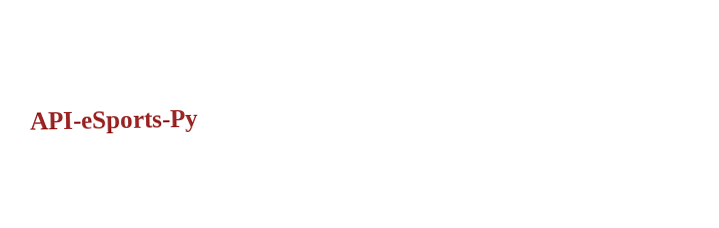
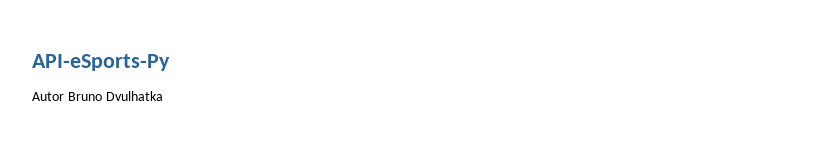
(199, 122) none -> [32,91,163,101] // Autor Bruno Dvulhatka

